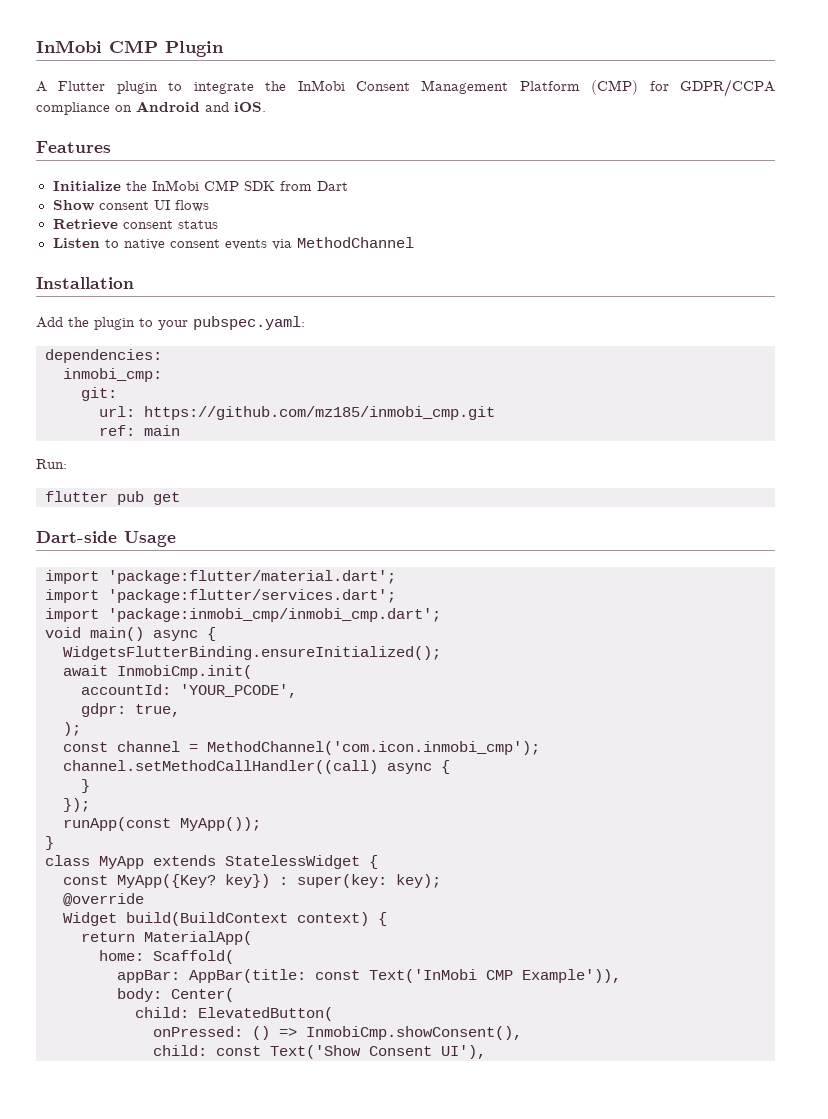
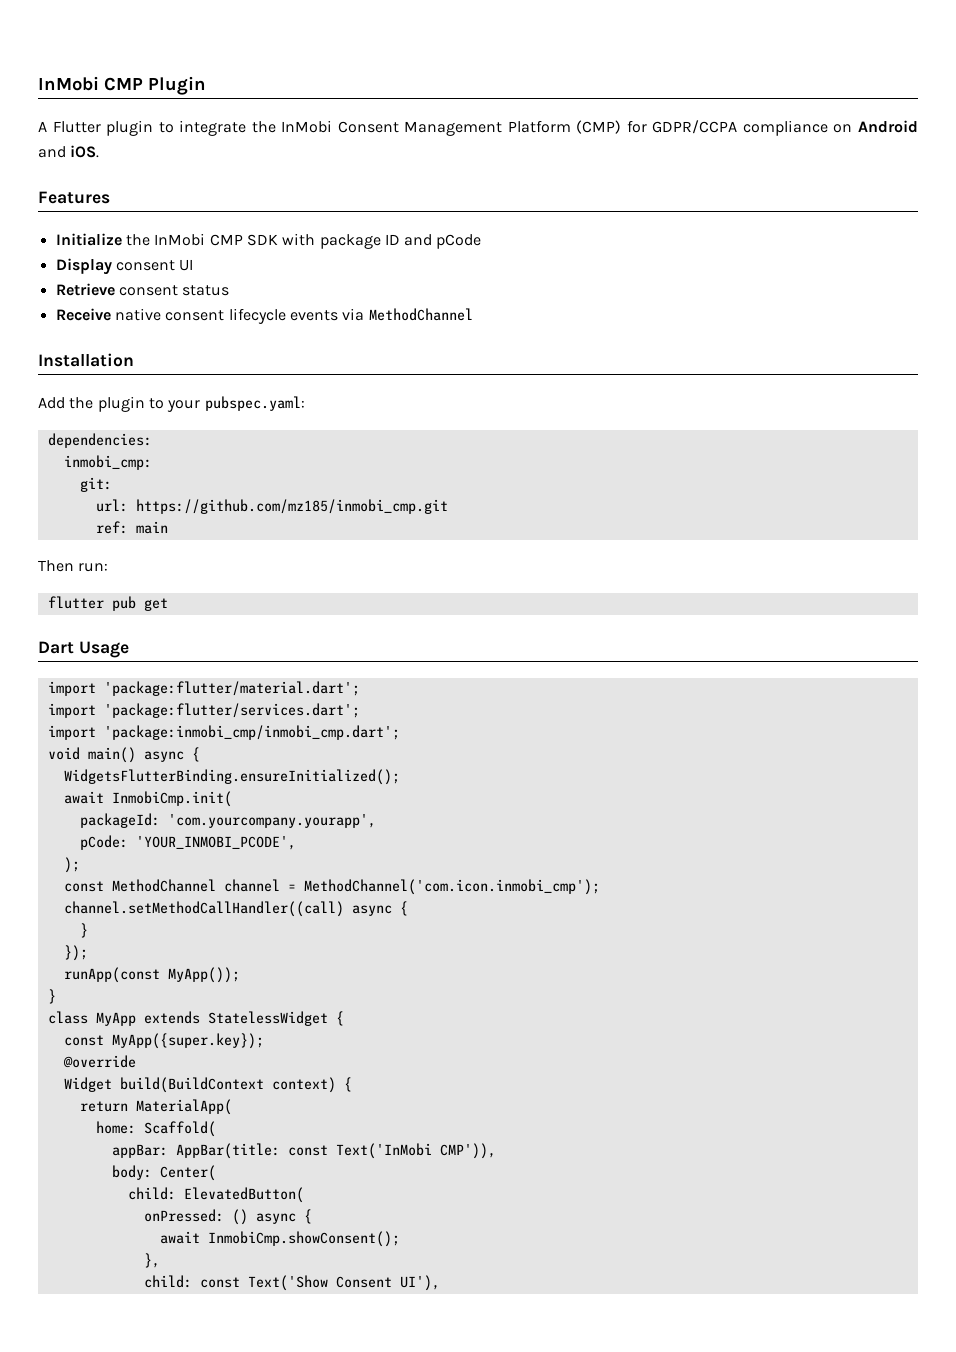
[279,181,348,191] [52,200,95,211] from Dart // Show -> [282,233,482,249] [55,258,112,275] with package ID and pCode // Display
[174,200,209,212] flows -> (194, 265) none
[52,238,119,248] Listen to -> [55,308,111,321] Receive
(220, 243) none -> [228,308,286,324] lifecycle
[36,459,67,469] Run: -> [38,560,109,572] Then run:
[36,531,117,543] Dart-side -> [38,641,74,654] Dart
[81,684,297,698] [81,703,180,717] accountId: 'YOUR_PCODE', // gdpr: true, -> [79,813,376,828] [79,835,296,850] packageId: 'com.yourcompany.yourapp', // pCode: 'YOUR_INMOBI_PCODE',
(108, 747) none -> [111,879,216,892] MethodChannel
[117,874,441,888] MyApp({Key? key}) : super(key: key); -> [111,1033,264,1049] MyApp({super.key});
[486,969,621,983] CMP Example')), -> [439,1143,496,1159] CMP')),
[279,1026,522,1040] => InmobiCmp.showConsent(), -> [255,1209,312,1224] [159,1231,400,1247] [143,1253,160,1268] async { // await InmobiCmp.showConsent(); // },

